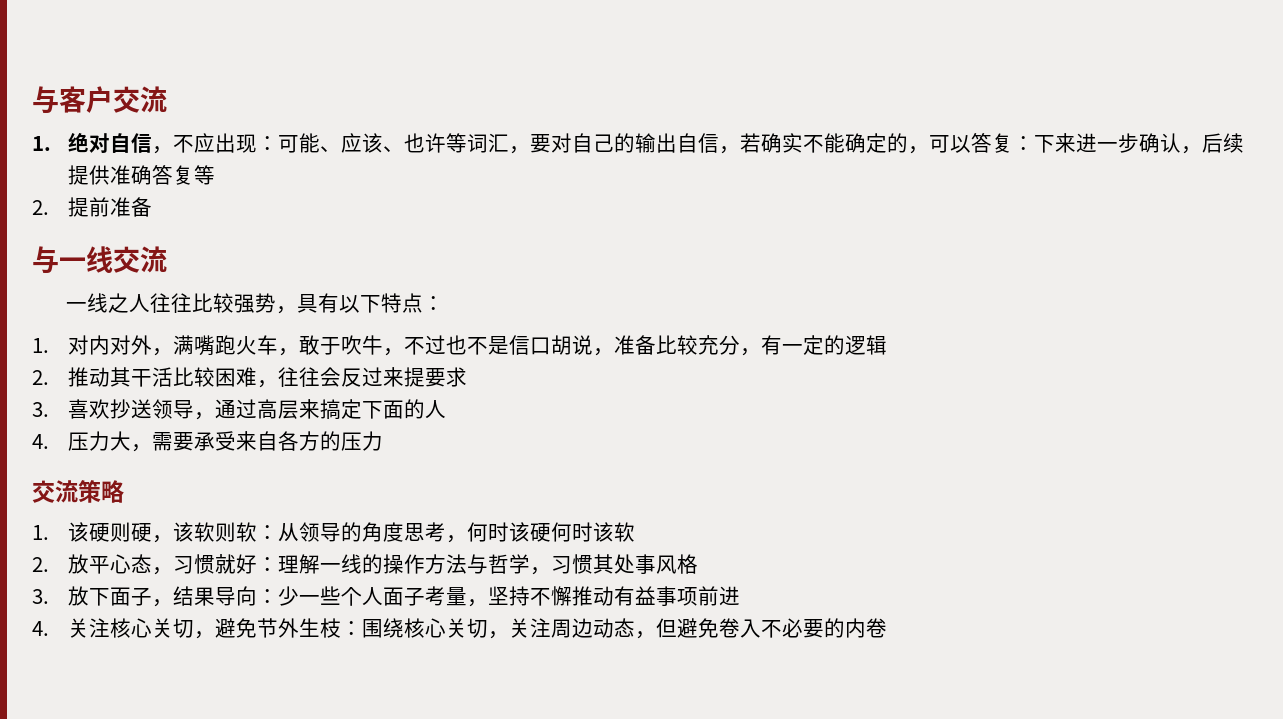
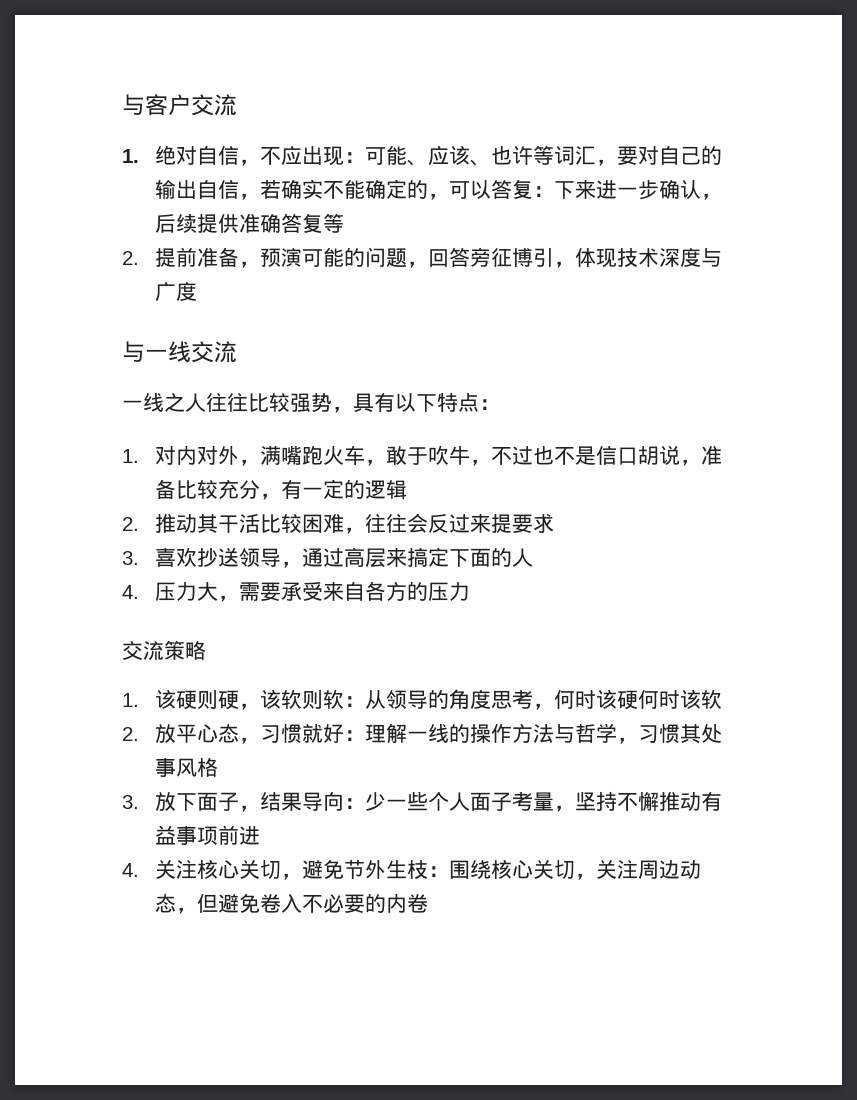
(152, 207) none -> [239,247,723,268] [155,281,198,301] ，预演可能的问题，回答旁征博引，体现技术深度与广度

